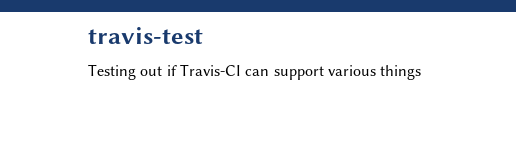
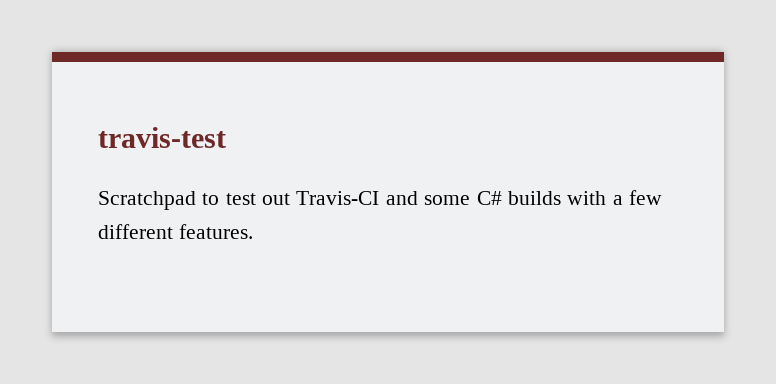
[88,64,422,80] Testing out if Travis-CI can support various things -> [98,190,663,210] [98,224,253,239] Scratchpad to test out Travis-CI and some C# builds with a few different features.

